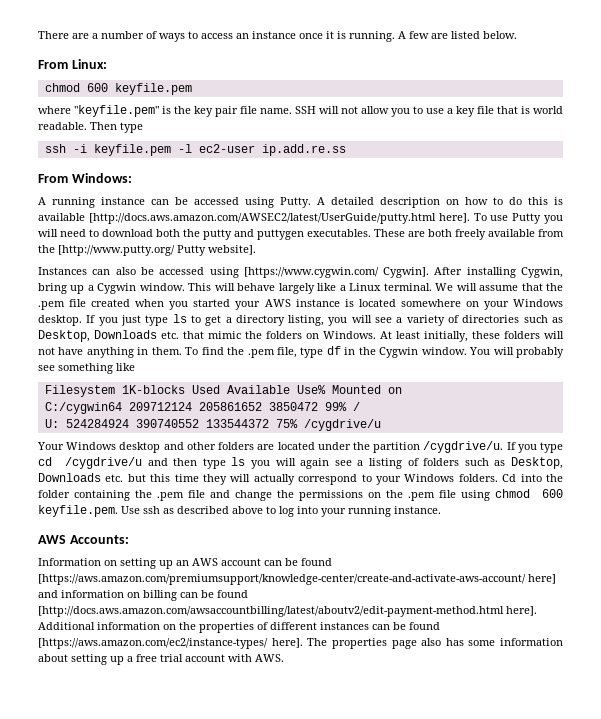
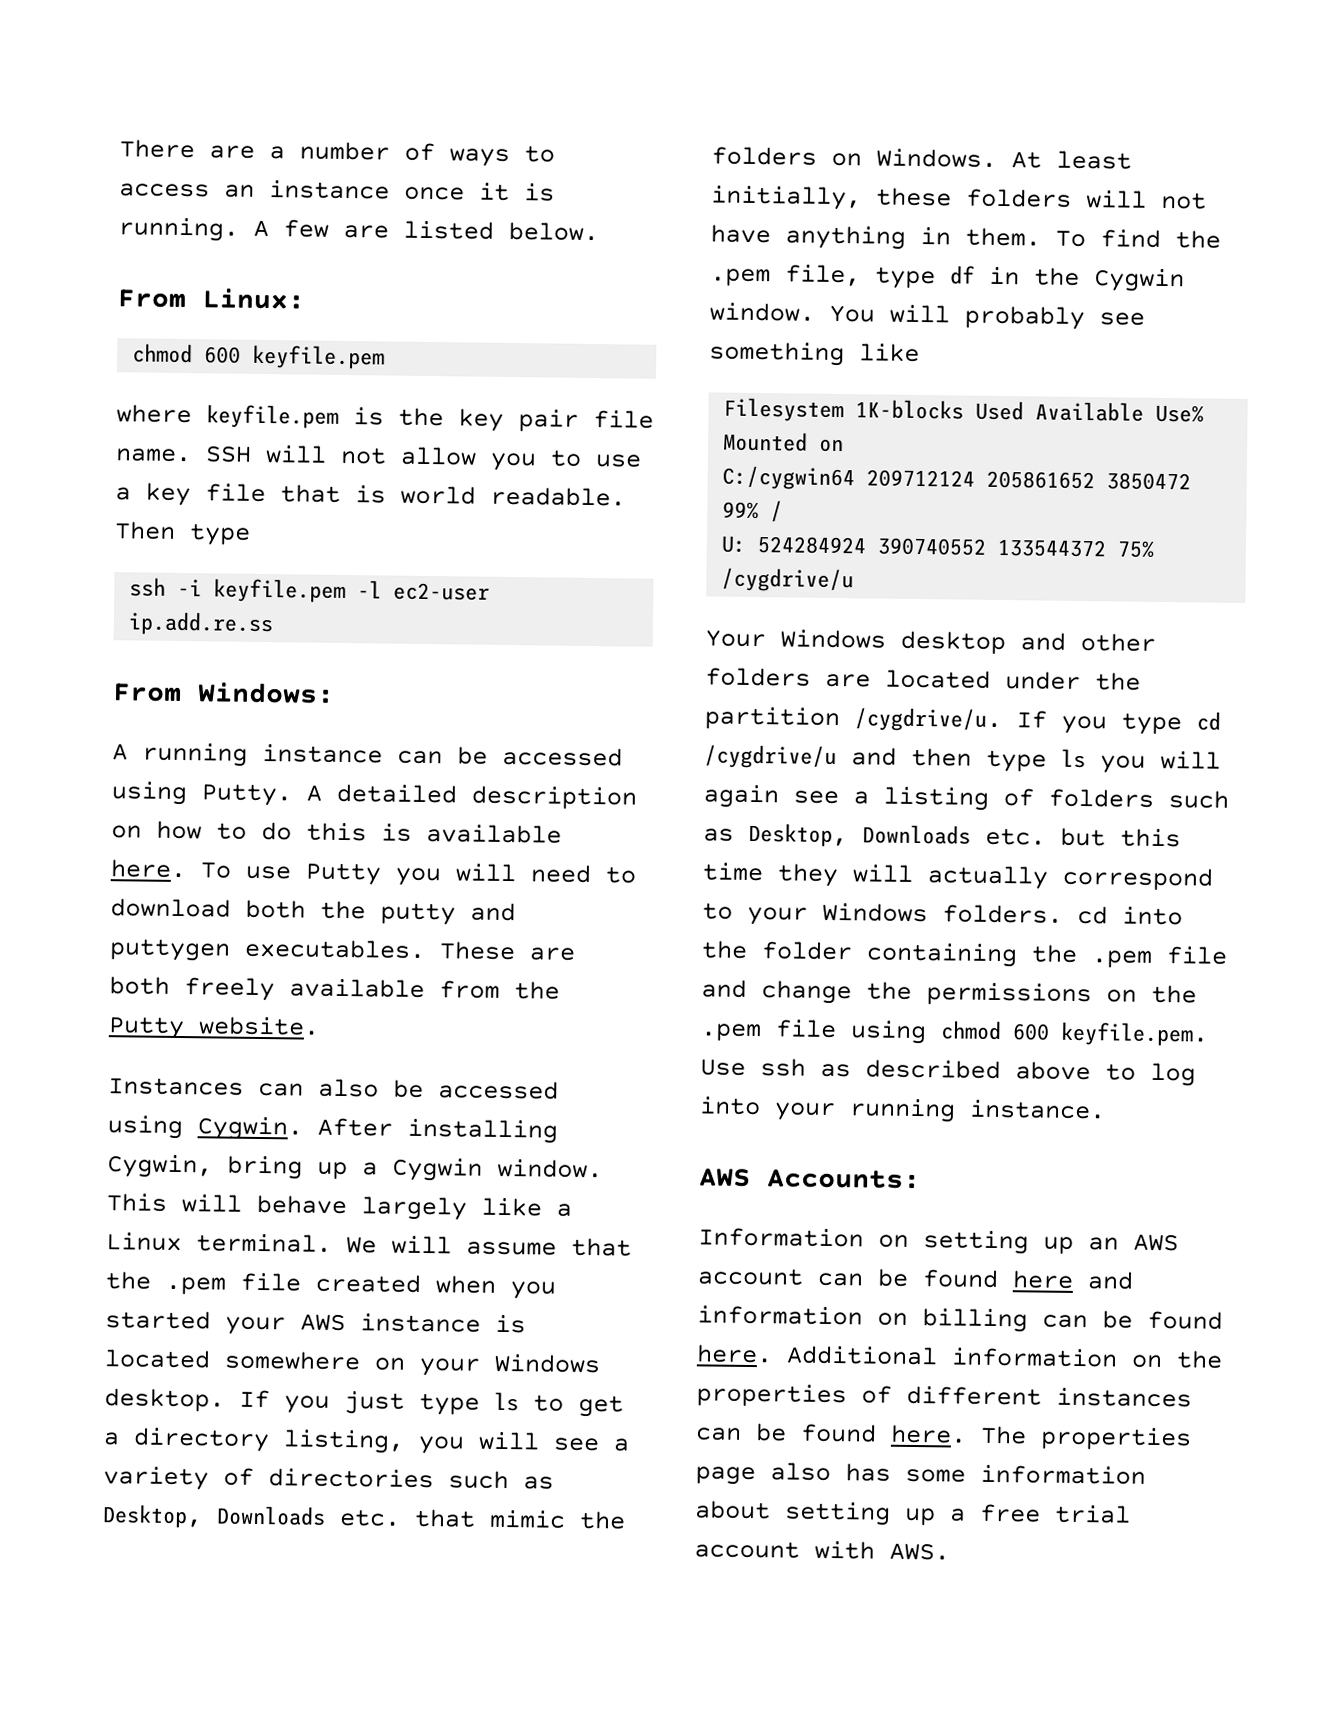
[74,105,159,117] "keyfile.pem" -> [206,404,339,429] keyfile.pem
[88,213,470,224] [http://docs.aws.amazon.com/AWSEC2/latest/UserGuide/putty.html here]. -> [110,859,187,879] here.
[58,245,256,256] [http://www.putty.org/ Putty website]. -> [108,1016,320,1040] Putty website.
[243,267,430,278] [https://www.cygwin.com/ Cygwin]. -> [197,1116,303,1141] Cygwin.
[502,474,517,482] Cd -> [1077,905,1108,925] cd
[38,574,556,585] [https://aws.amazon.com/premiumsupport/knowledge-center/create-and-activate-aws-account/ here] -> [1012,1270,1074,1289] here
[38,606,537,617] [http://docs.aws.amazon.com/awsaccountbilling/latest/aboutv2/edit-payment-method.html here]. -> [696,1344,773,1364] here.
[38,638,303,649] [https://aws.amazon.com/ec2/instance-types/ here]. -> [890,1424,967,1444] here.

